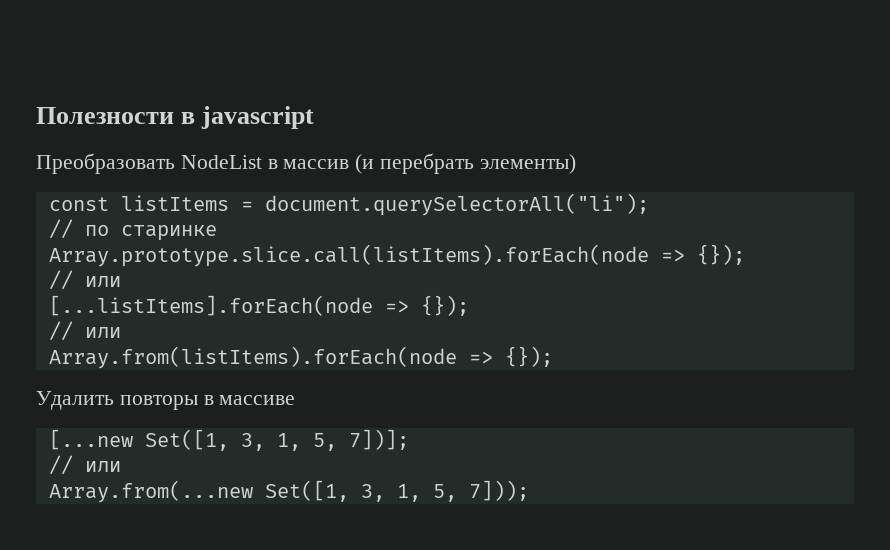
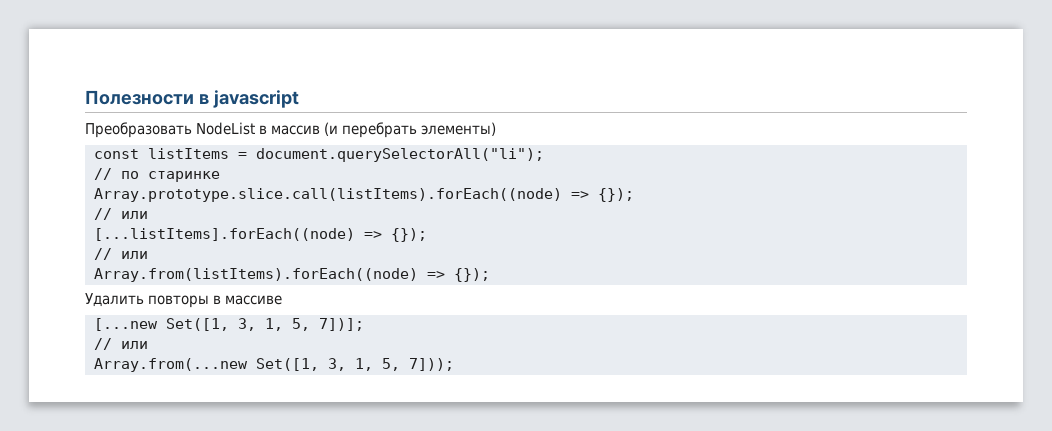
[48,244,745,267] [48,270,121,290] [48,295,469,316] [48,321,121,341] [48,346,457,369] Array.prototype.slice.call(listItems).forEach(node => {}); // // или // [...listItems].forEach(node => {}); // // или // Array.from(listItems).forEach(node -> [94,188,634,202] [94,208,148,220] [94,228,427,242] [94,248,148,260] [94,268,418,282] Array.prototype.slice.call(listItems).forEach((node) => {}); // // или // [...listItems].forEach((node) => {}); // // или // Array.from(listItems).forEach((node)

